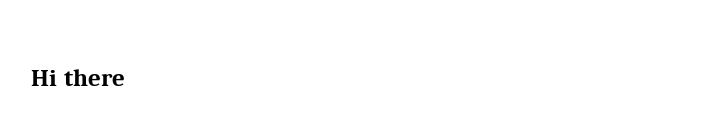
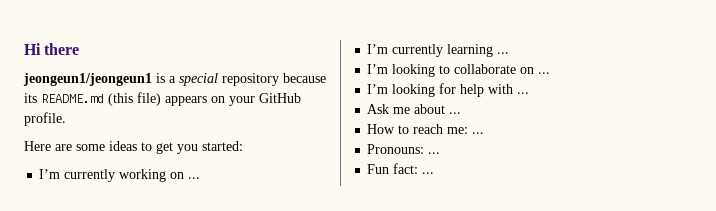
(125, 77) none -> [23,73,326,86] [24,92,301,106] [24,112,66,126] [24,141,243,154] [39,169,201,182] [367,44,510,57] [367,64,551,77] [367,83,530,97] [367,104,462,114] [367,124,485,134] [367,144,441,154] [367,163,435,174] // jeongeun1/jeongeun1 is a special repository because its README.md (this file) appears on your GitHub profile. // Here are some ideas to get you started: // I’m currently working on ... // I’m currently learning ... // I’m looking to collaborate on ... // I’m looking for help with ... // Ask me about ... // How to reach me: ... // Pronouns: ... // Fun fact: ...

